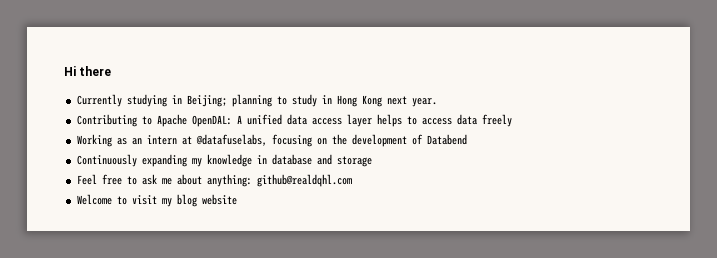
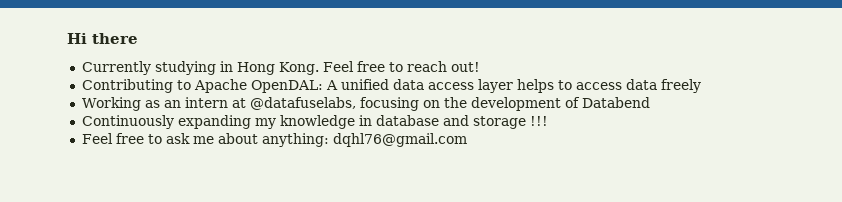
[186,94,437,107] Beijing; planning to study in Hong Kong next year. -> [236,61,480,75] Hong Kong. Feel free to reach out!
(372, 161) none -> [529,116,548,126] !!!
[256,174,352,187] [76,194,237,207] github@realdqhl.com // Welcome to visit my blog website -> [332,133,467,147] dqhl76@gmail.com

